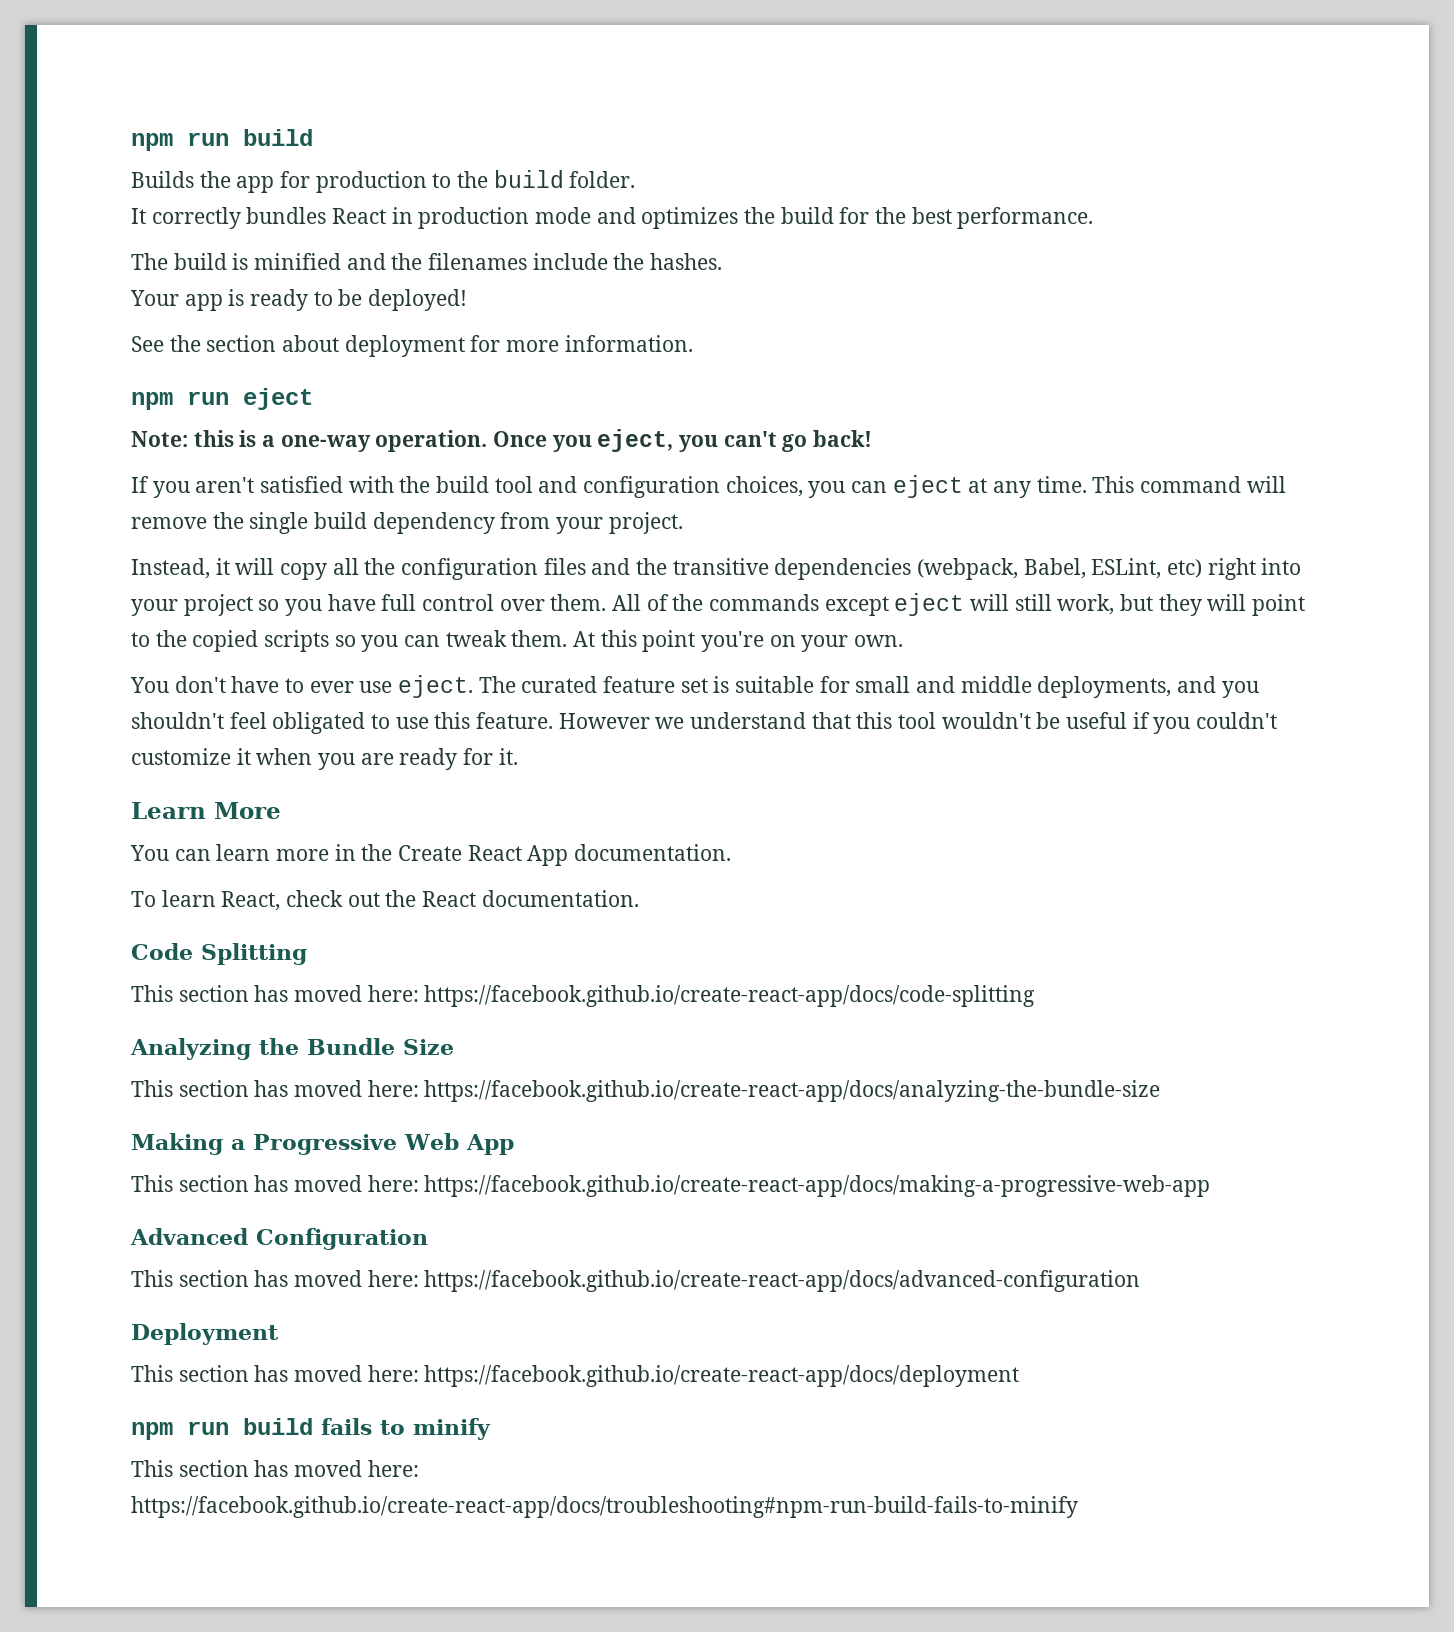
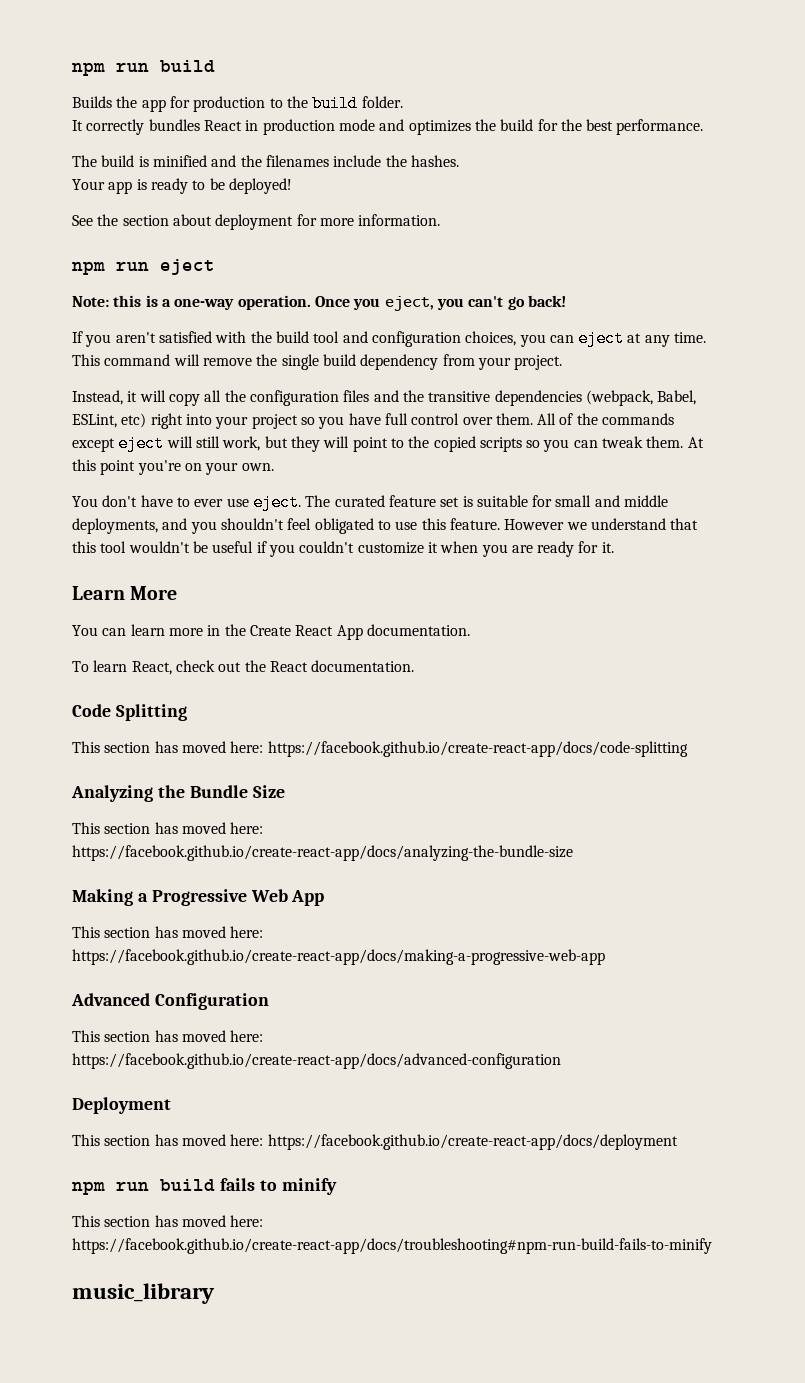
(1078, 1507) none -> [72,1283,214,1304] // music_library

